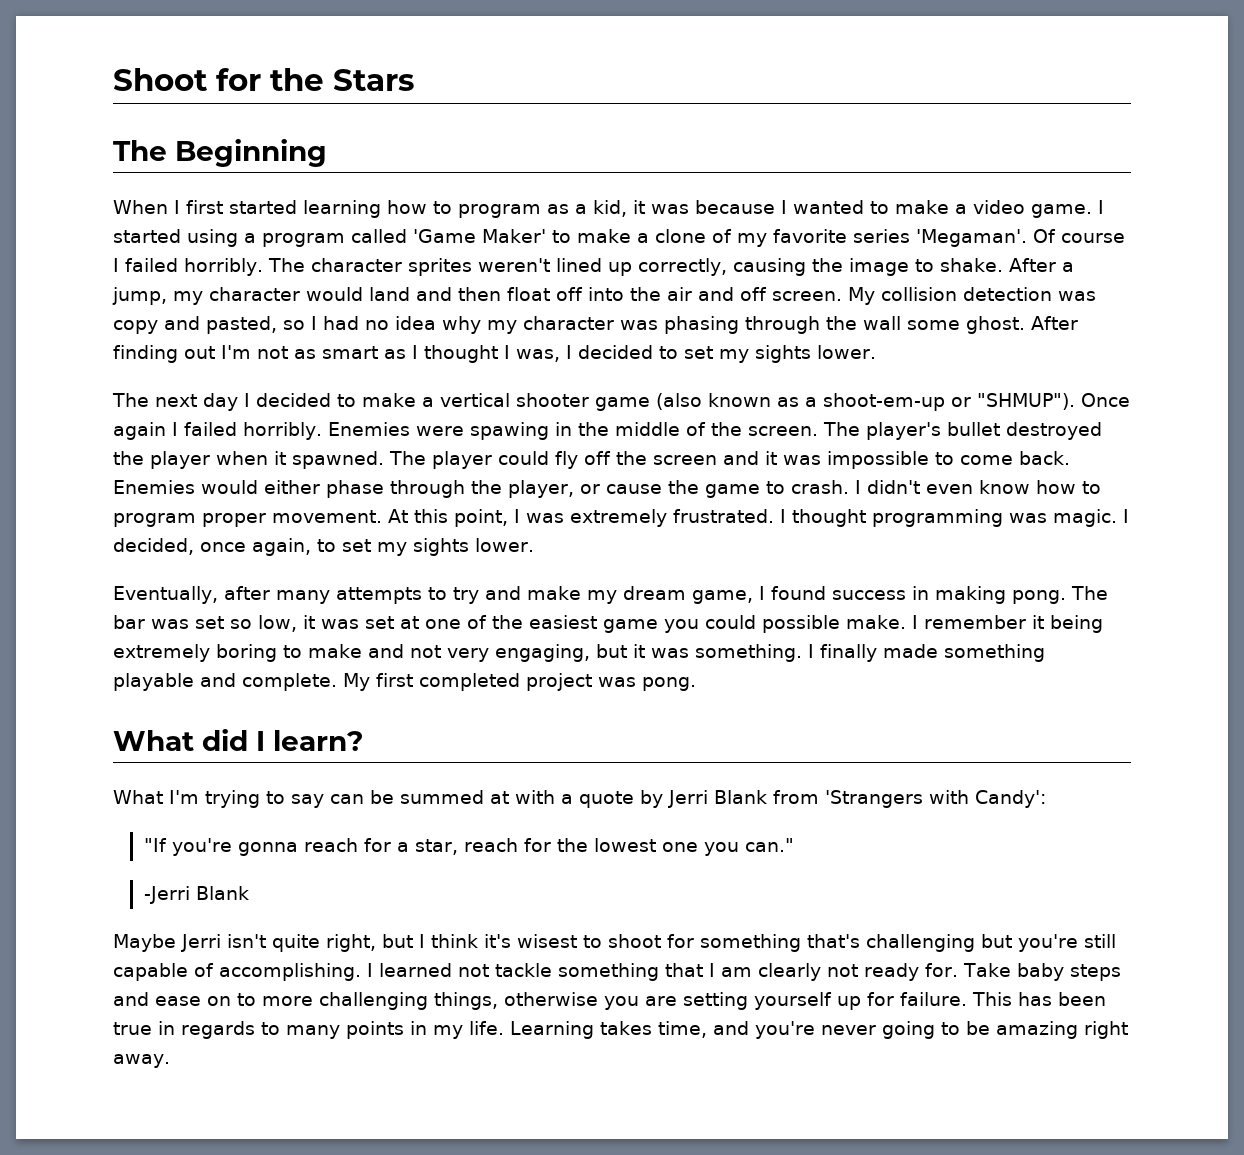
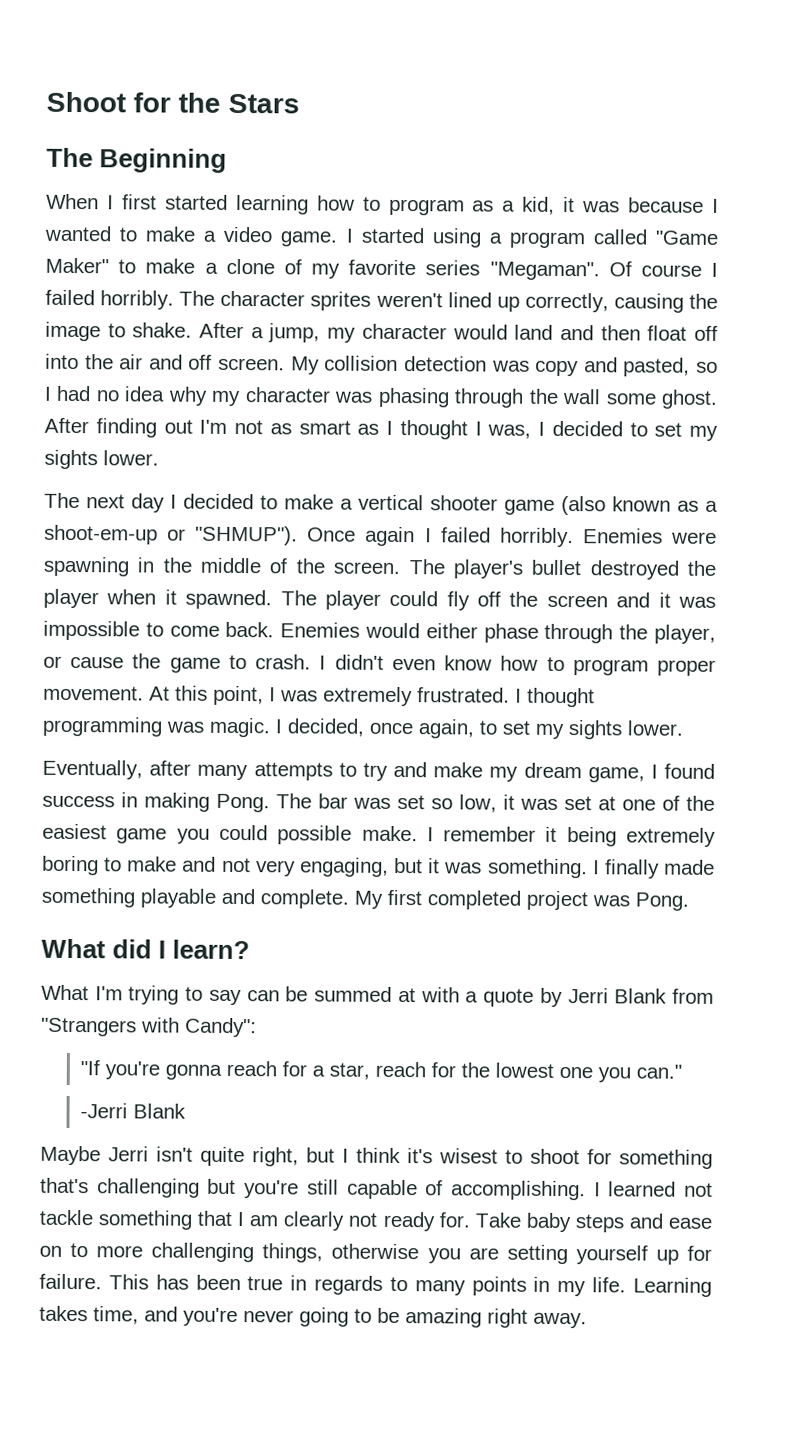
[413,229,546,243] 'Game Maker' -> [655,230,718,245] [45,257,109,274] "Game Maker"
[915,229,1027,247] 'Megaman'. -> [489,261,600,281] "Megaman".
[469,422,549,440] spawing -> [43,556,129,577] spawning
[1011,590,1066,604] pong. -> [216,793,270,813] Pong.
[642,677,696,691] pong. -> [635,892,689,911] Pong.
[825,790,1046,808] 'Strangers with Candy': -> [41,1017,257,1038] "Strangers with Candy":

